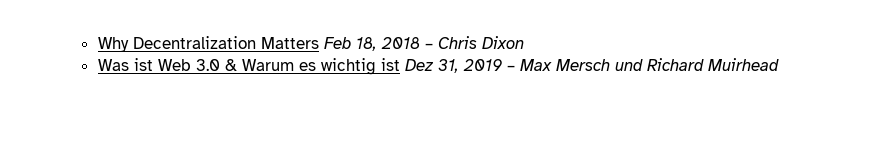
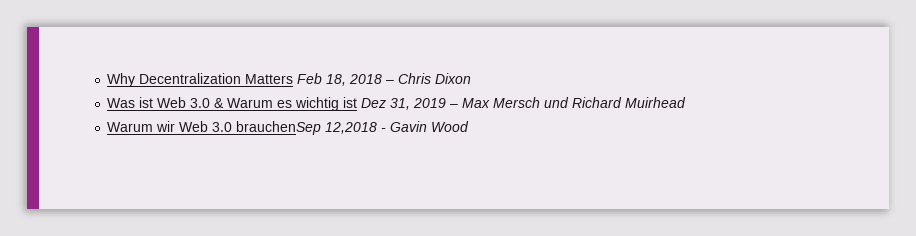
(779, 64) none -> [107,121,470,135] // Warum wir Web 3.0 brauchenSep 12,2018 - Gavin Wood

